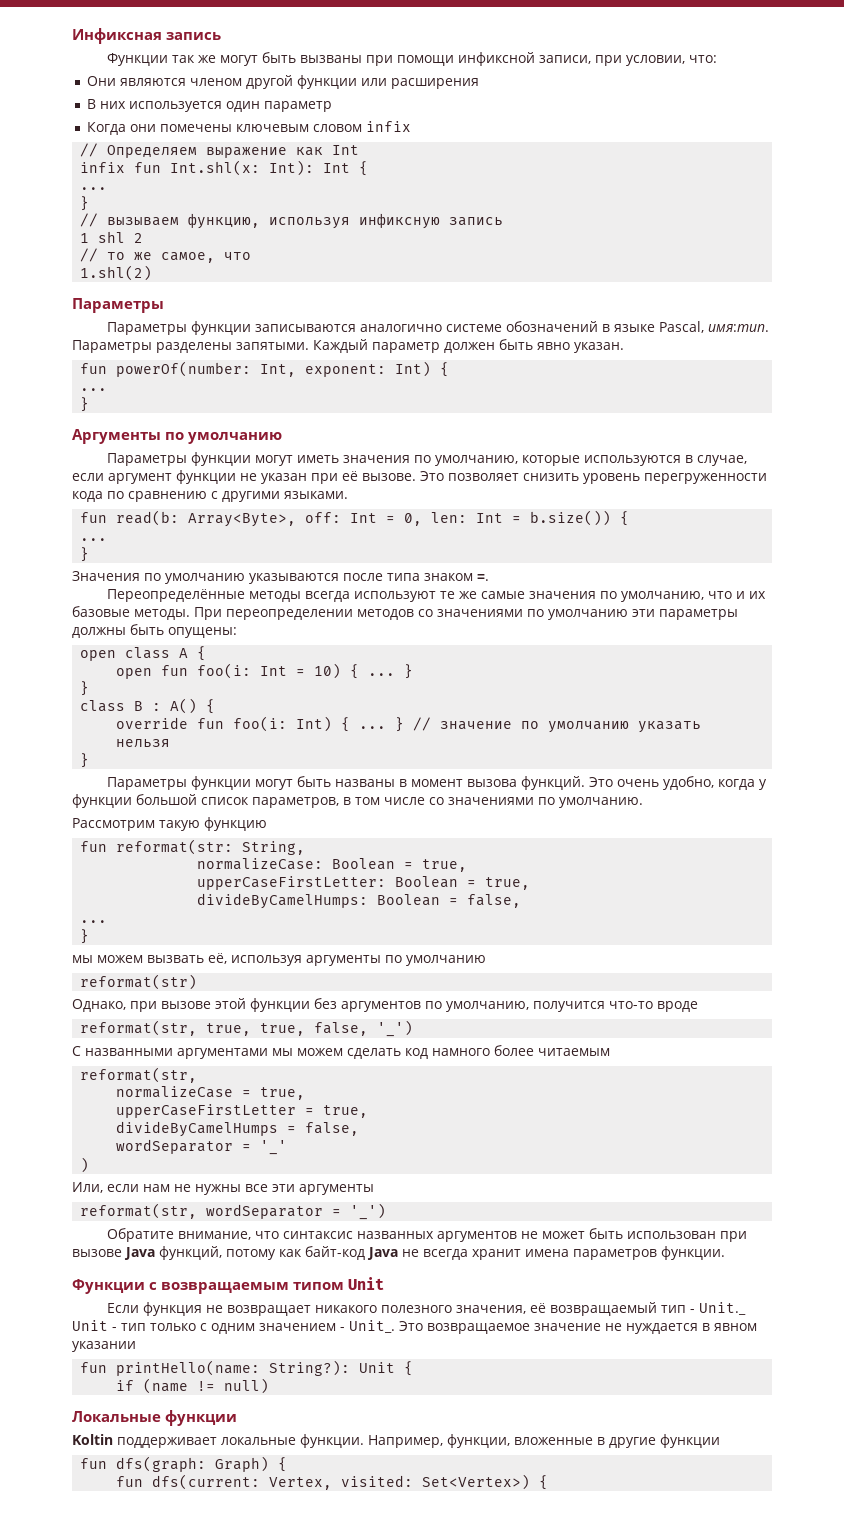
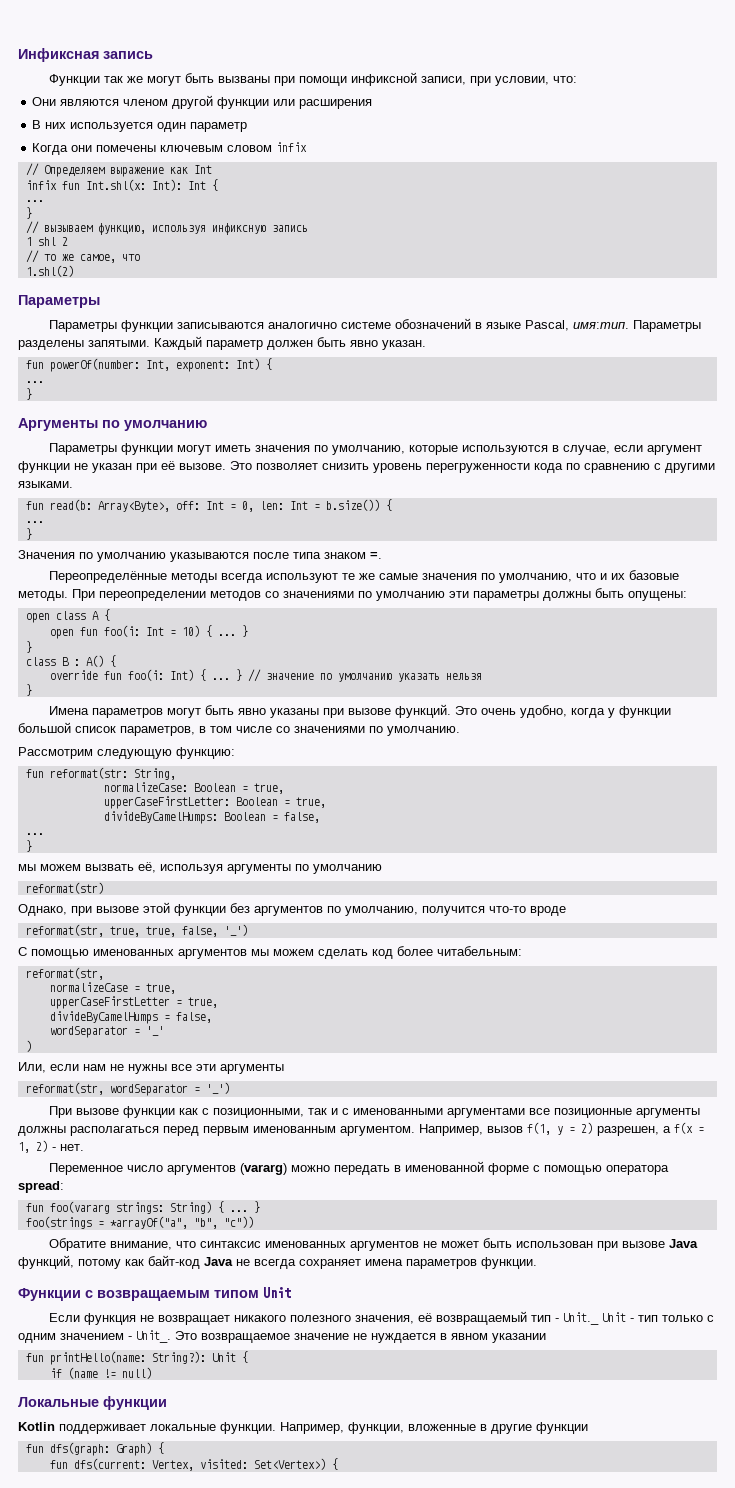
[106,776,517,790] Параметры функции могут быть названы в момент вызова -> [48,705,391,718] Имена параметров могут быть явно указаны при вызове
[159,817,267,831] такую функцию -> [97,747,235,759] следующую функцию:
[85,1048,268,1059] названными аргументами -> [31,949,247,959] помощью именованных аргументов
[432,1045,610,1056] намного более читаемым -> [397,946,522,956] более читабельным:
(387, 1211) none -> [48,1106,700,1118] [18,1122,704,1136] [18,1140,84,1153] [48,1161,669,1175] [18,1181,64,1193] [25,1201,260,1214] [25,1216,254,1229] // При вызове функции как с позиционными, так и с именованными аргументами все позиционные аргументы должны располагаться перед первым именованным аргументом. Например, вызов f(1, y = 2) разрешен, а f(x = 1, 2) - нет. // Переменное число аргументов (vararg) можно передать в именованной форме с помощью оператора spread: // fun foo(vararg strings: String) { ... } // foo(strings = *arrayOf("a", "b", "c"))
[356,1231,434,1239] названных -> [264,1241,346,1248] именованных
[472,1249,521,1260] хранит -> [299,1259,361,1269] сохраняет
[72,1434,113,1445] Koltin -> [18,1422,55,1431] Kotlin

